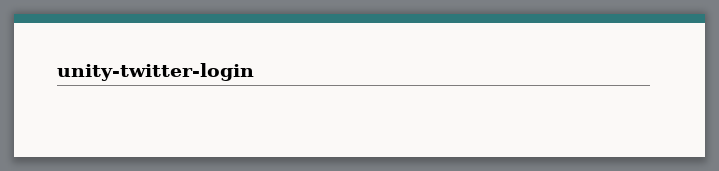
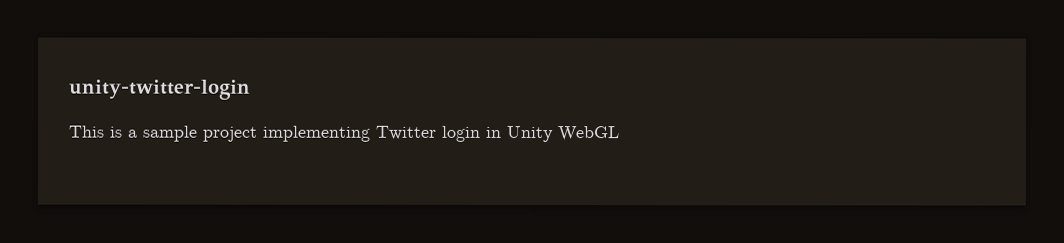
(254, 72) none -> [68,125,619,143] // This is a sample project implementing Twitter login in Unity WebGL

